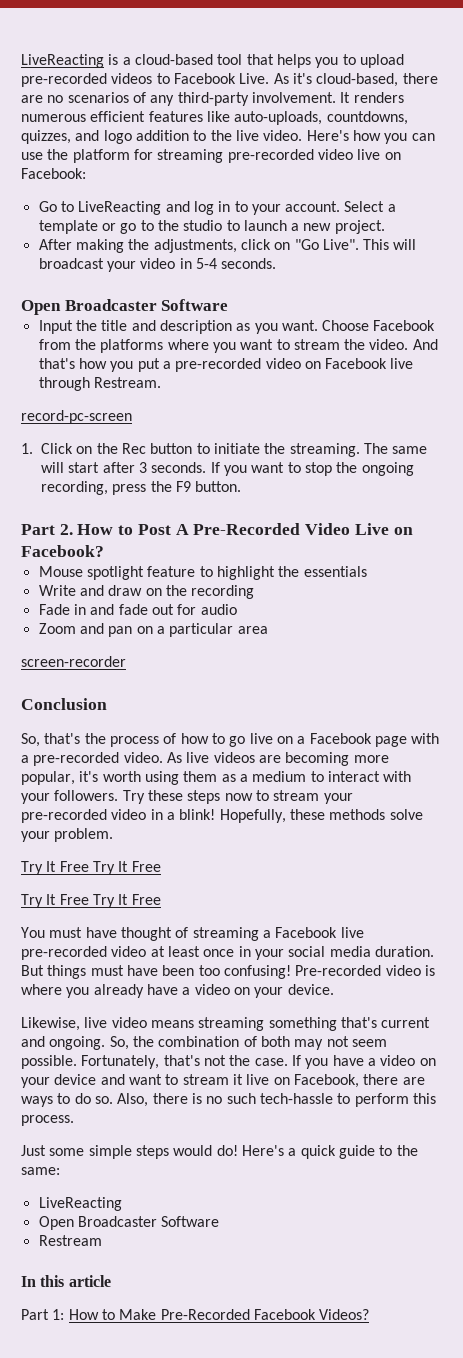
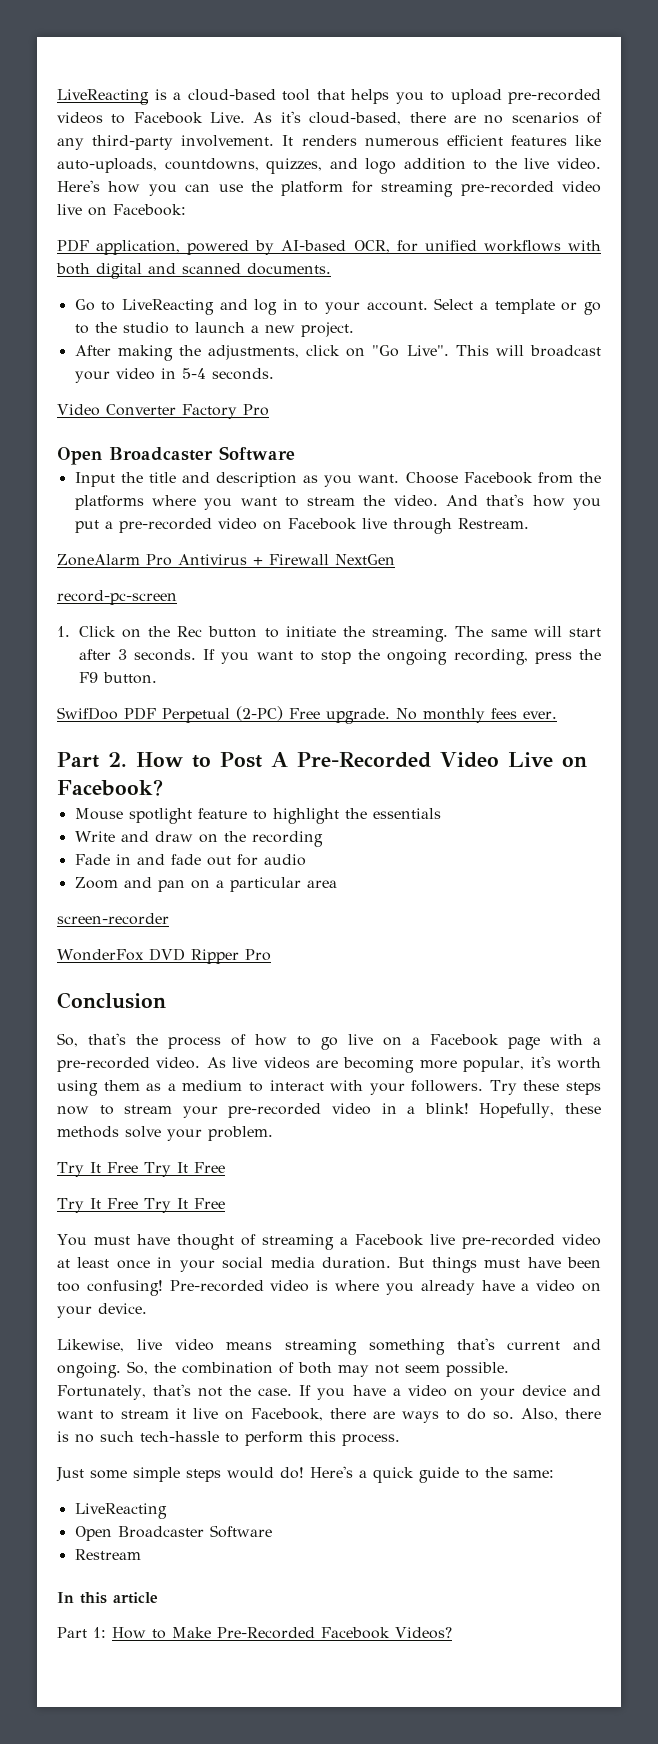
(86, 173) none -> [57,239,601,255] [56,263,331,279] // PDF application, powered by AI-based OCR, for unified workflows with both digital and scanned documents.
(277, 263) none -> [57,404,269,419] // Video Converter Factory Pro
(161, 382) none -> [57,554,395,566] // ZoneAlarm Pro Antivirus + Firewall NextGen
(242, 486) none -> [57,706,557,724] // SwifDoo PDF Perpetual (2-PC) Free upgrade. No monthly fees ever.
(126, 661) none -> [57,948,271,964] // WonderFox DVD Ripper Pro

